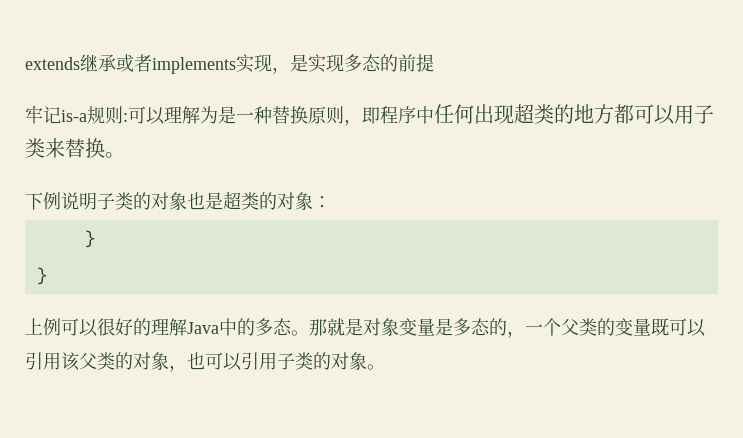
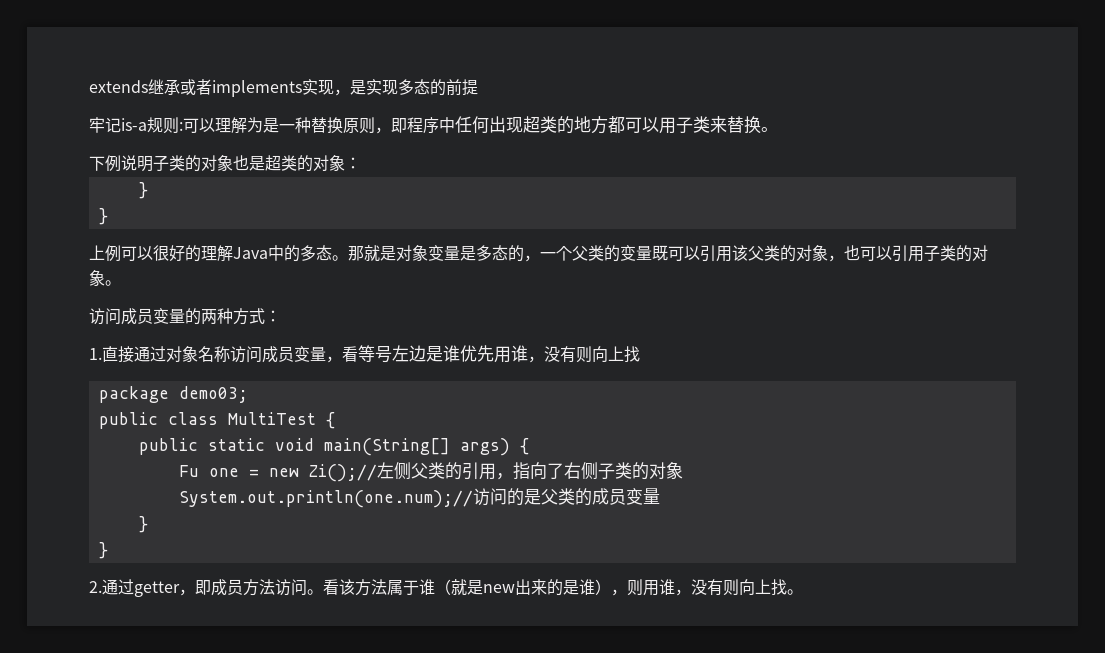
(385, 367) none -> [89,308,281,325] [89,345,640,363] [98,386,248,403] [98,412,335,429] [138,438,529,456] [178,462,683,482] [178,488,660,508] [138,516,148,533] [98,542,108,559] [89,579,803,597] // 访问成员变量的两种方式： // 1.直接通过对象名称访问成员变量，看等号左边是谁优先用谁，没有则向上找 // package demo03; // public class MultiTest { // public static void main(String[] args) { // Fu one = new Zi();//左侧父类的引用，指向了右侧子类的对象 // System.out.println(one.num);//访问的是父类的成员变量 // } // } // 2.通过getter，即成员方法访问。看该方法属于谁（就是new出来的是谁），则用谁，没有则向上找。

